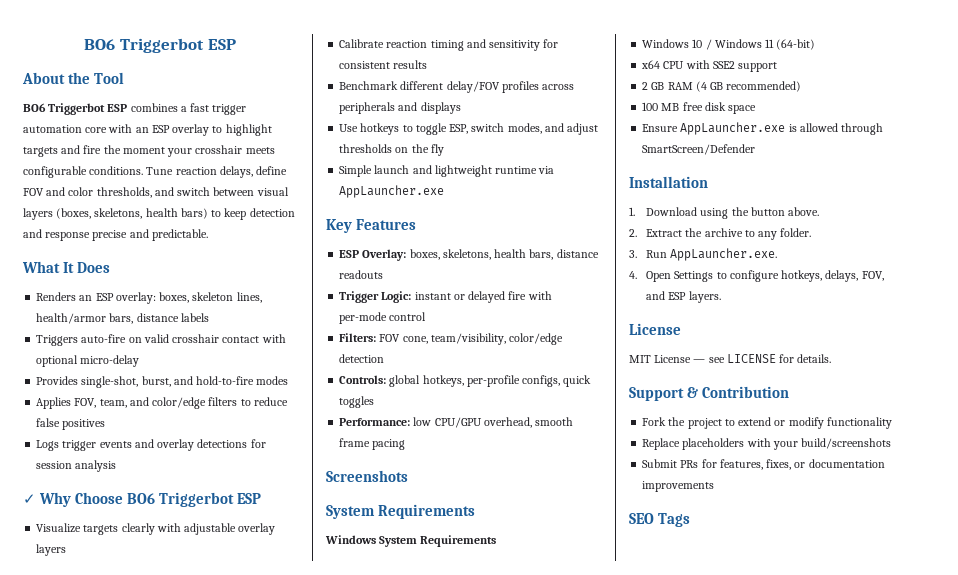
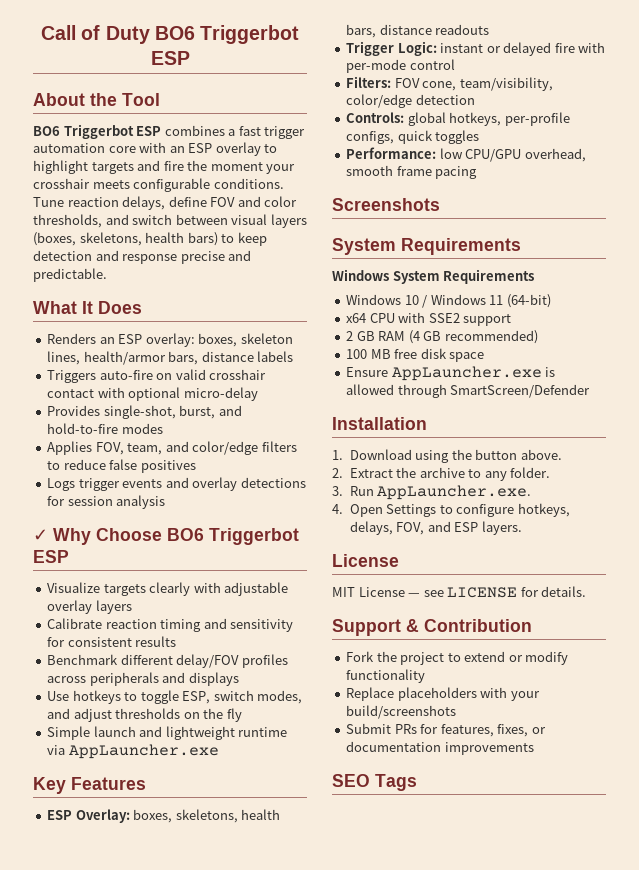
(84, 44) none -> [40,25,150,44] Call of Duty

